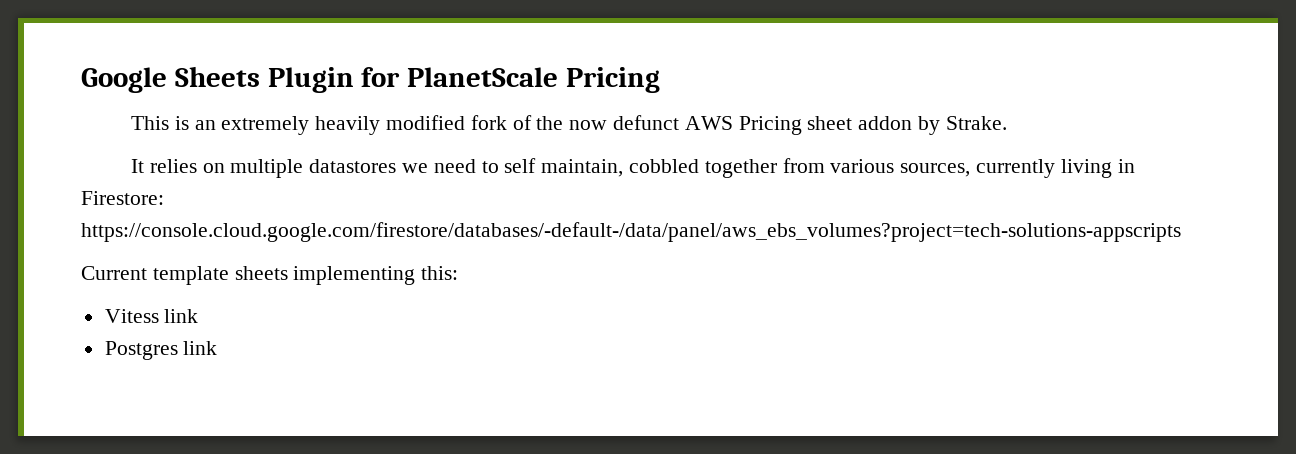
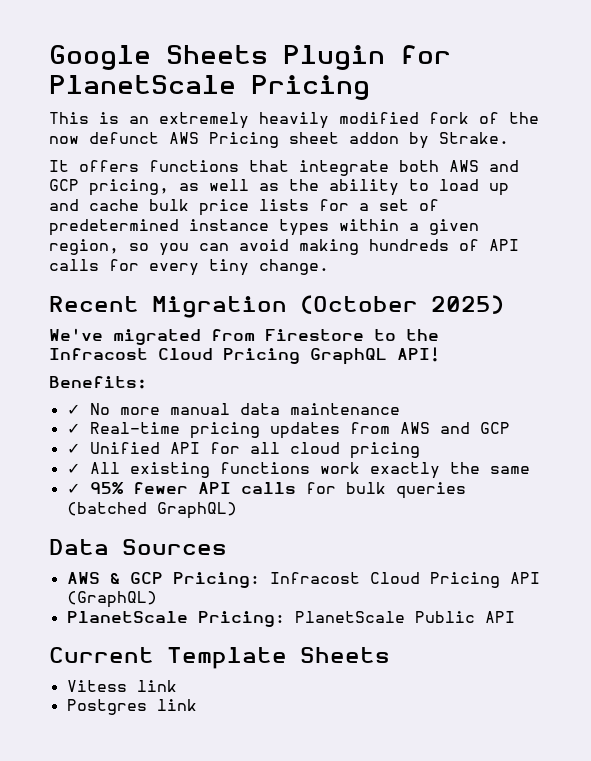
[149,158,1135,178] [81,191,164,205] [81,222,1181,242] [81,266,459,285] relies on multiple datastores we need to self maintain, cobbled together from various sources, currently living in Firestore: https://console.cloud.google.com/firestore/databases/-default-/data/panel/aws_ebs_volumes?project=tech-solutions-appscripts // Current template sheets implementing this: -> [79,160,519,176] [49,179,509,196] [49,199,439,216] [49,219,479,236] [49,239,519,256] [49,259,329,276] [49,295,504,318] [49,328,439,345] [49,347,440,365] [49,376,147,389] [66,403,400,415] [66,422,510,439] [66,442,420,459] [66,462,530,479] [66,482,466,499] [66,502,237,519] [49,539,227,555] [66,572,540,588] [66,591,157,608] [66,611,515,627] [49,647,390,669] offers functions that integrate both AWS and GCP pricing, as well as the ability to load up and cache bulk price lists for a set of predetermined instance types within a given region, so you can avoid making hundreds of API calls for every tiny change. // Recent Migration (October 2025) // We've migrated from Firestore to the Infracost Cloud Pricing GraphQL API! // Benefits: // ✓ No more manual data maintenance // ✓ Real-time pricing updates from AWS and GCP // ✓ Unified API for all cloud pricing // ✓ All existing functions work exactly the same // ✓ 95% fewer API calls for bulk queries (batched GraphQL) // Data Sources // AWS & GCP Pricing: Infracost Cloud Pricing API (GraphQL) // PlanetScale Pricing: PlanetScale Public API // Current Template Sheets

